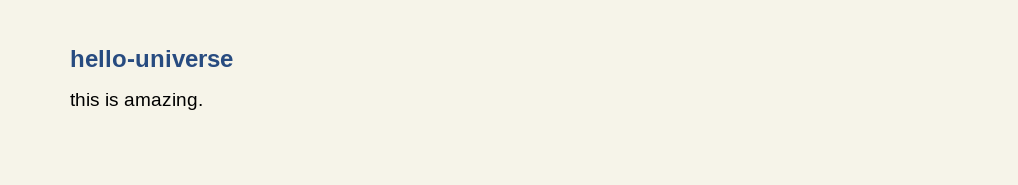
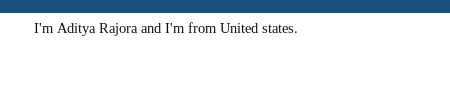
[70,50,233,67] [70,93,204,110] hello-universe // this is amazing. -> [34,22,298,36] I'm Aditya Rajora and I'm from United states.

